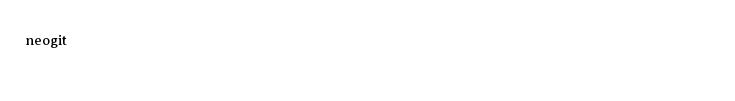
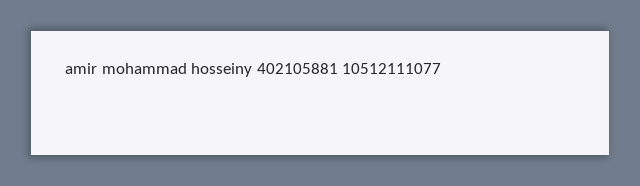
[26,35,67,48] neogit -> [65,63,442,77] amir mohammad hosseiny 402105881 10512111077

